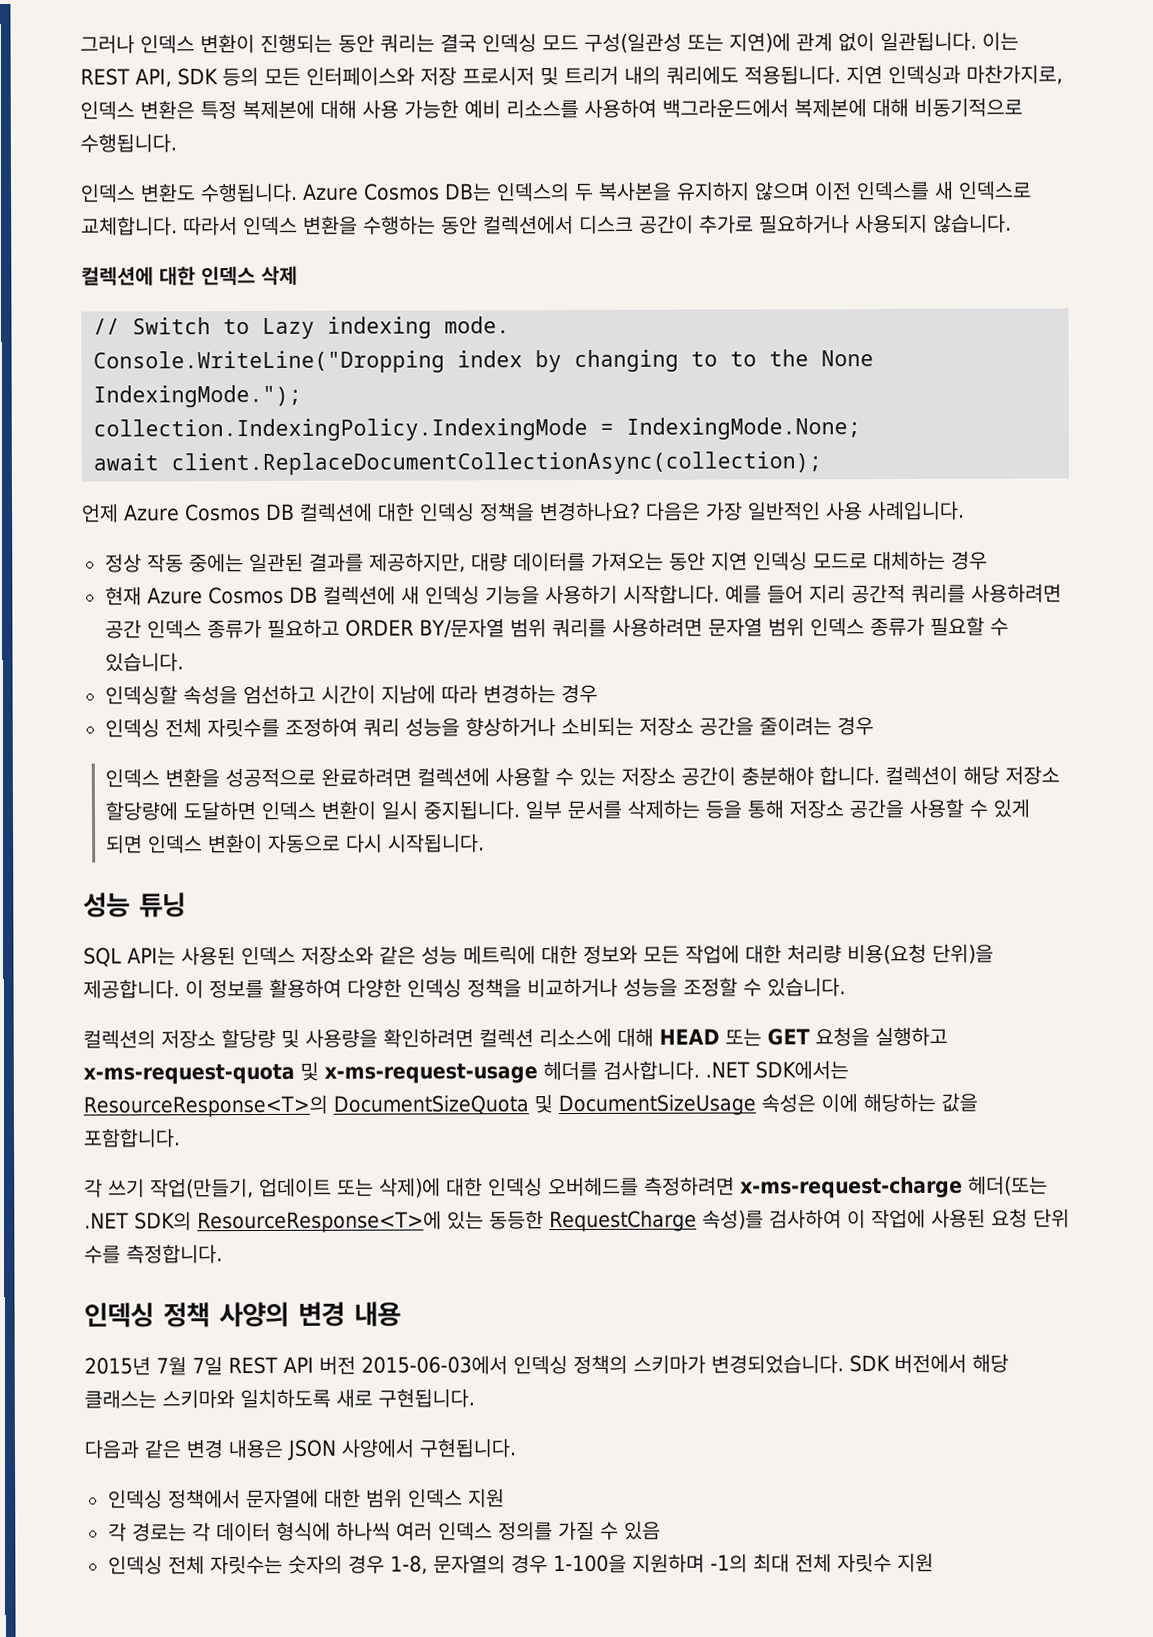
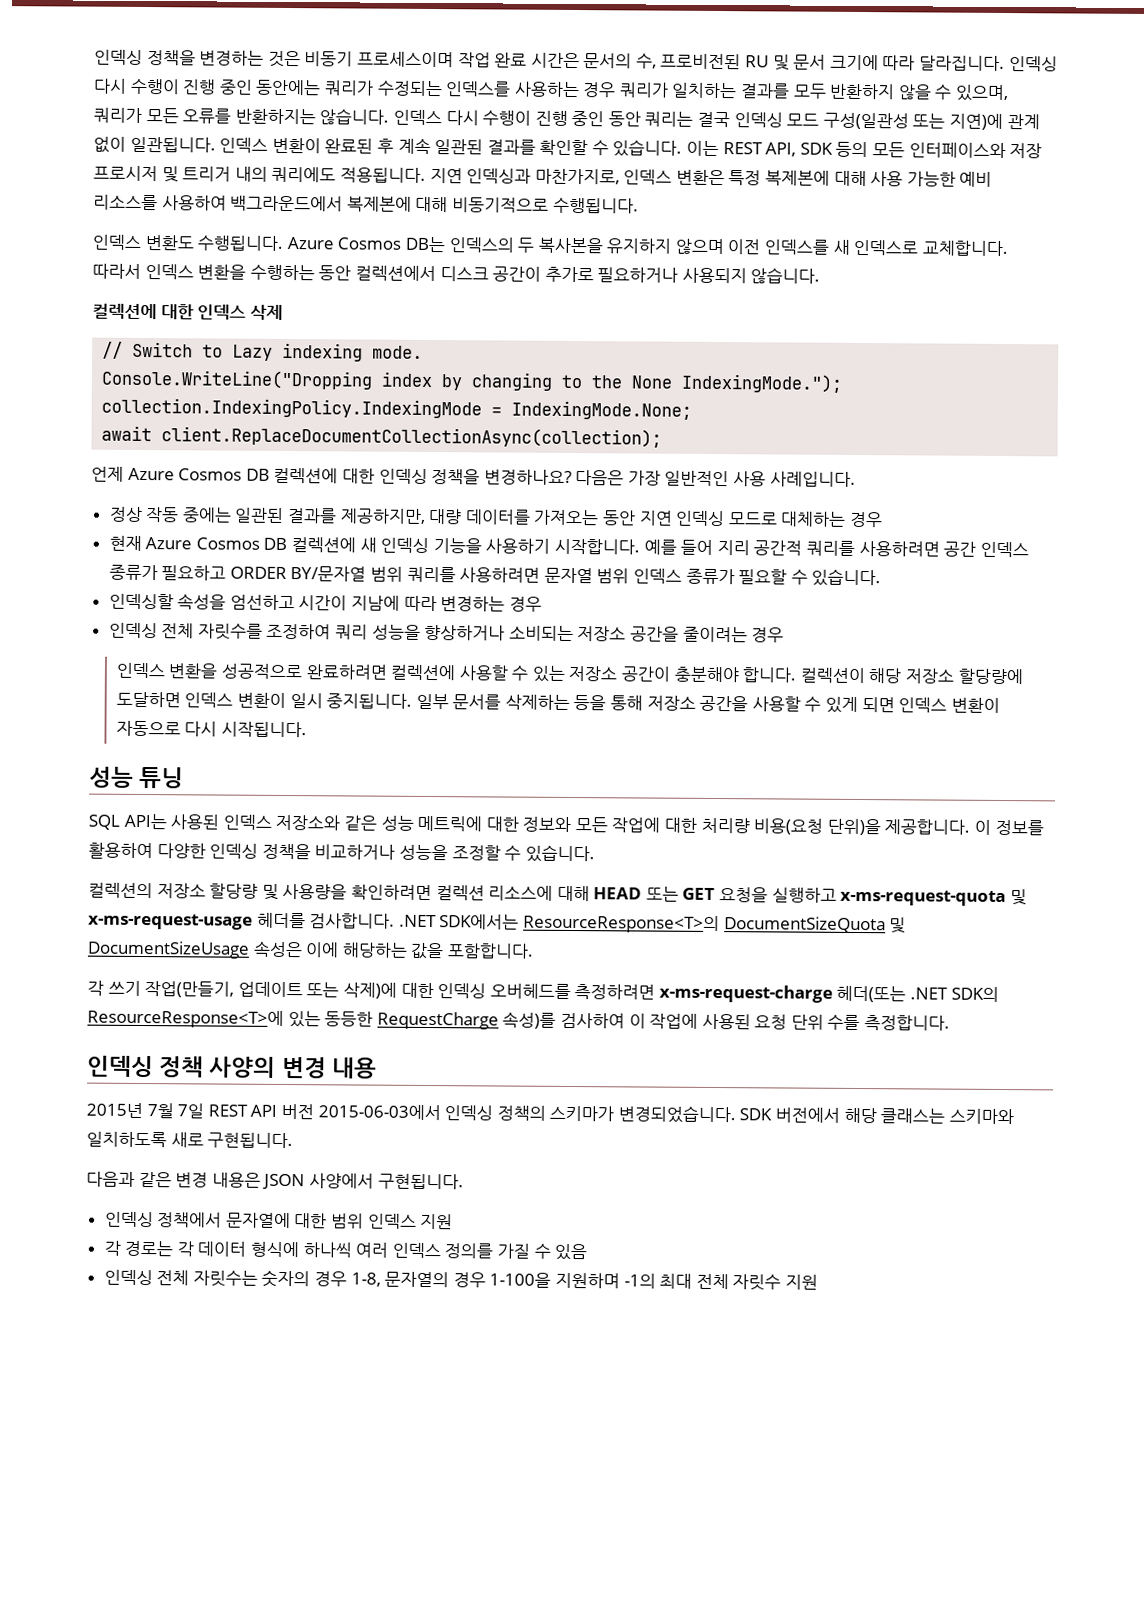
[80,33,333,54] 그러나 인덱스 변환이 진행되는 -> [94,49,1058,72] [93,78,1010,102] [93,107,605,127] 인덱싱 정책을 변경하는 것은 비동기 프로세스이며 작업 완료 시간은 문서의 수, 프로비전된 RU 및 문서 크기에 따라 달라집니다. 인덱싱 다시 수행이 진행 중인 동안에는 쿼리가 수정되는 인덱스를 사용하는 경우 쿼리가 일치하는 결과를 모두 반환하지 않을 수 있으며, 쿼리가 모든 오류를 반환하지는 않습니다. 인덱스 다시 수행이 진행 중인
(977, 41) none -> [219,137,683,157] 인덱스 변환이 완료된 후 계속 일관된 결과를 확인할 수 있습니다.
[730,351,758,367] to -> (583, 381) none

